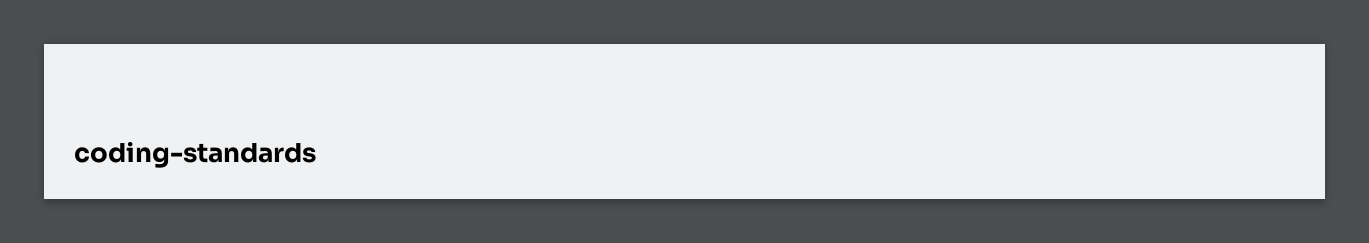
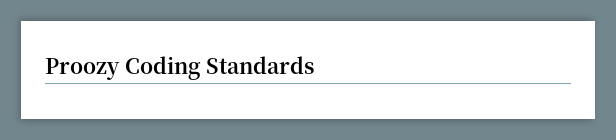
[74,142,316,168] coding-standards -> [45,56,315,80] Proozy Coding Standards

